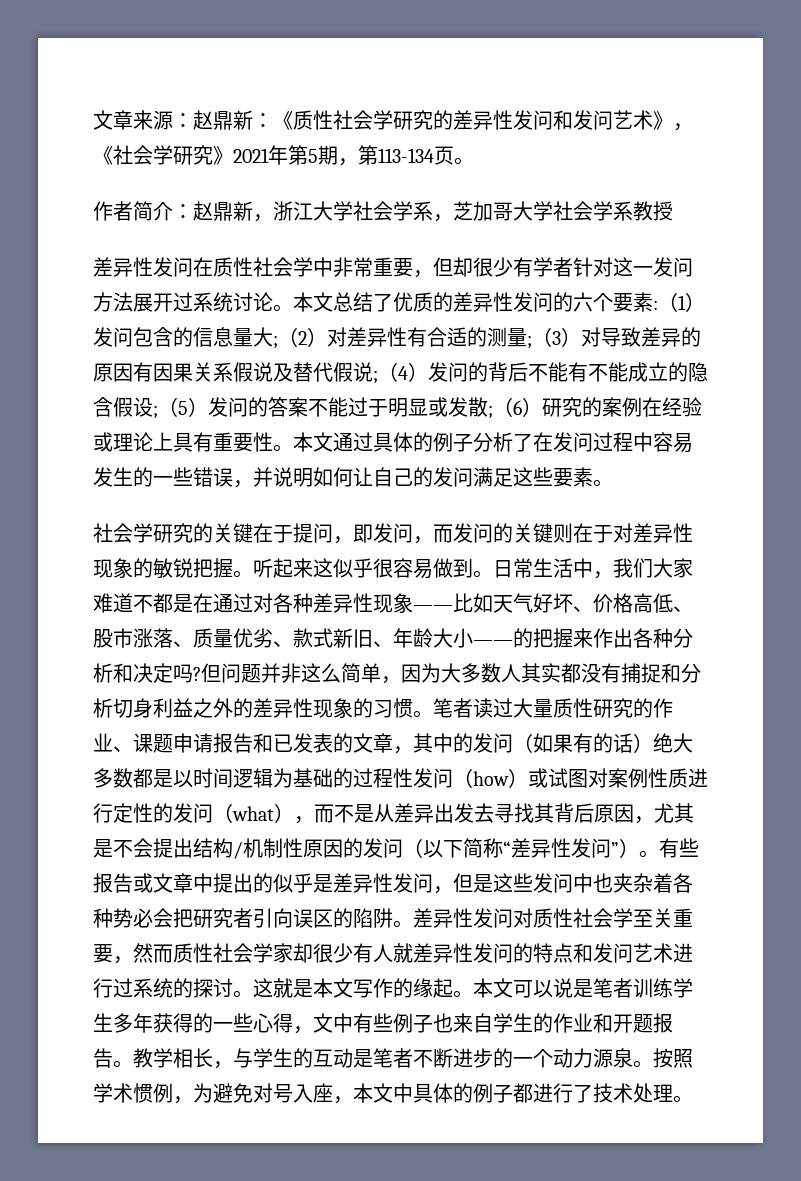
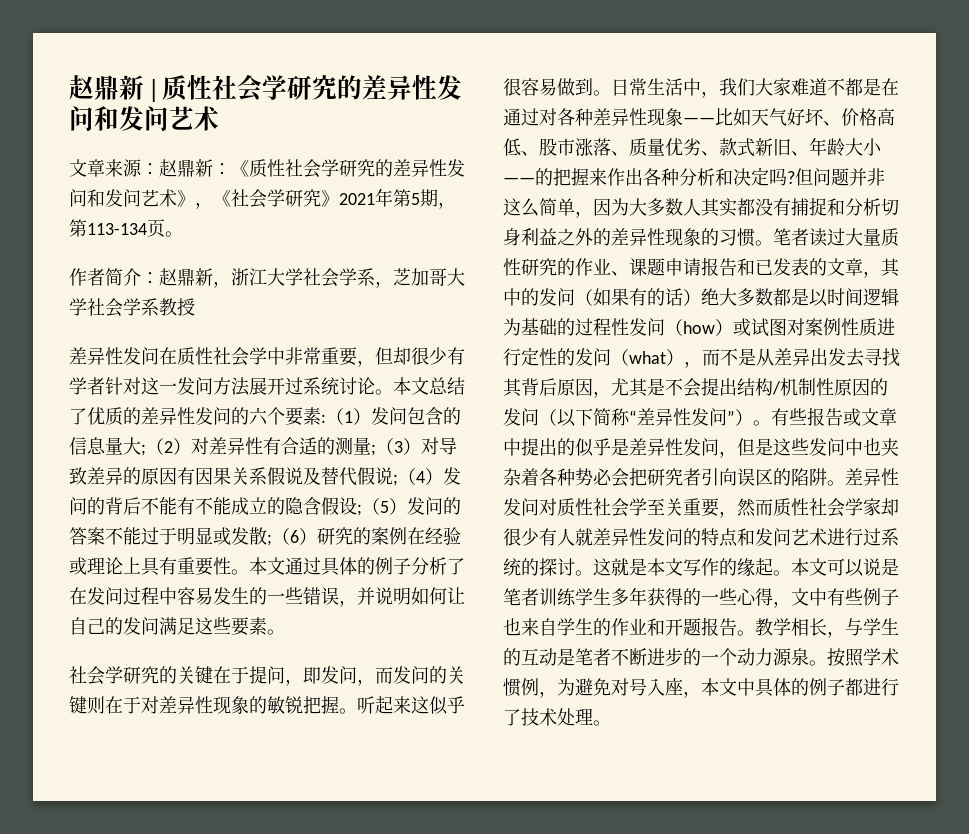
(93, 120) none -> [69,75,463,102] [69,106,219,131] 赵鼎新 | 质性社会学研究的差异性发问和发问艺术 //

